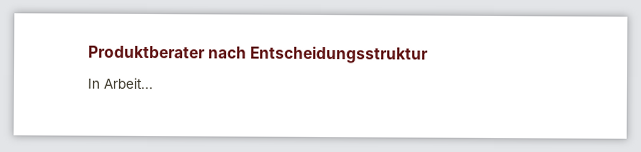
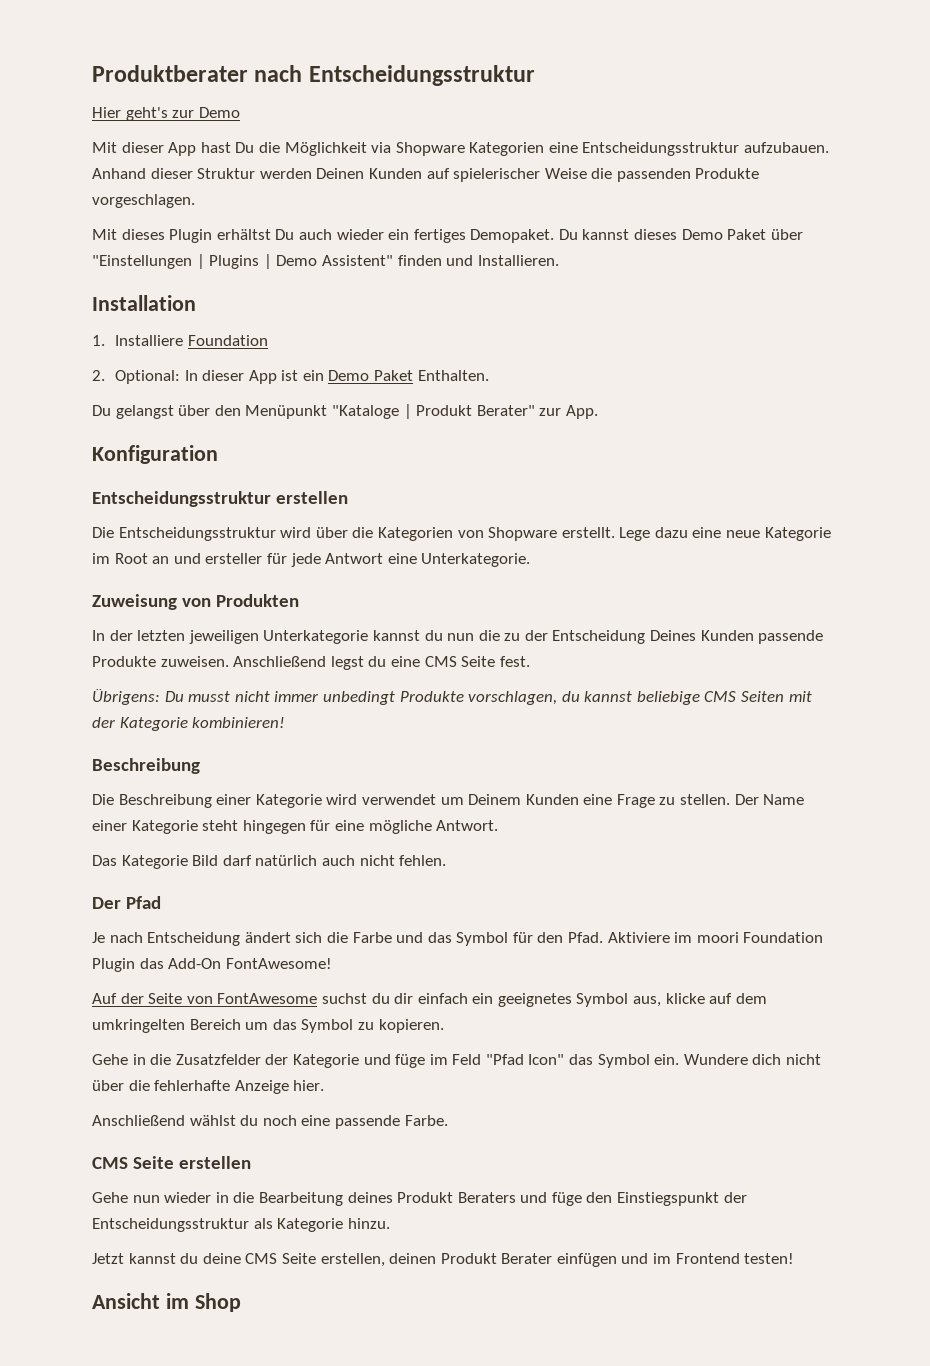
[87,77,153,90] In Arbeit... -> [92,107,240,121] [92,142,830,156] [92,168,760,182] [92,194,195,208] [92,229,803,243] [92,254,559,269] [92,295,196,311] [92,335,268,346] [92,370,489,384] [92,404,598,419] [92,445,218,464] [92,491,349,507] [92,527,831,541] [92,553,531,567] [92,594,300,610] [92,630,824,644] [92,656,530,670] [92,689,812,705] [92,717,286,731] [92,758,200,774] [92,794,805,808] [92,820,499,834] [92,855,447,869] [92,896,162,909] [92,932,824,946] [92,958,332,972] [92,993,767,1007] [92,1019,444,1033] [92,1054,822,1068] [92,1080,325,1094] [92,1115,448,1129] [92,1156,252,1169] [92,1192,747,1206] [92,1218,390,1232] [92,1253,795,1267] [92,1293,241,1312] Hier geht's zur Demo // Mit dieser App hast Du die Möglichkeit via Shopware Kategorien eine Entscheidungsstruktur aufzubauen. Anhand dieser Struktur werden Deinen Kunden auf spielerischer Weise die passenden Produkte vorgeschlagen. // Mit dieses Plugin erhältst Du auch wieder ein fertiges Demopaket. Du kannst dieses Demo Paket über "Einstellungen | Plugins | Demo Assistent" finden und Installieren. // Installation // 1. Installiere Foundation // 2. Optional: In dieser App ist ein Demo Paket Enthalten. // Du gelangst über den Menüpunkt "Kataloge | Produkt Berater" zur App. // Konfiguration // Entscheidungsstruktur erstellen // Die Entscheidungsstruktur wird über die Kategorien von Shopware erstellt. Lege dazu eine neue Kategorie im Root an und ersteller für jede Antwort eine Unterkategorie. // Zuweisung von Produkten // In der letzten jeweiligen Unterkategorie kannst du nun die zu der Entscheidung Deines Kunden passende Produkte zuweisen. Anschließend legst du eine CMS Seite fest. // Übrigens: Du musst nicht immer unbedingt Produkte vorschlagen, du kannst beliebige CMS Seiten mit der Kategorie kombinieren! // Beschreibung // Die Beschreibung einer Kategorie wird verwendet um Deinem Kunden eine Frage zu stellen. Der Name einer Kategorie steht hingegen für eine mögliche Antwort. // Das Kategorie Bild darf natürlich auch nicht fehlen. // Der Pfad // Je nach Entscheidung ändert sich die Farbe und das Symbol für den Pfad. Aktiviere im moori Foundation Plugin das Add-On FontAwesome! // Auf der Seite von FontAwesome suchst du dir einfach ein geeignetes Symbol aus, klicke auf dem umkringelten Bereich um das Symbol zu kopieren. // Gehe in die Zusatzfelder der Kategorie und füge im Feld "Pfad Icon" das Symbol ein. Wundere dich nicht über die fehlerhafte Anzeige hier. // Anschließend wählst du noch eine passende Farbe. // CMS Seite erstellen // Gehe nun wieder in die Bearbeitung deines Produkt Beraters und füge den Einstiegspunkt der Entscheidungsstruktur als Kategorie hinzu. // Jetzt kannst du deine CMS Seite erstellen, deinen Produkt Berater einfügen und im Frontend testen! // Ansicht im Shop

